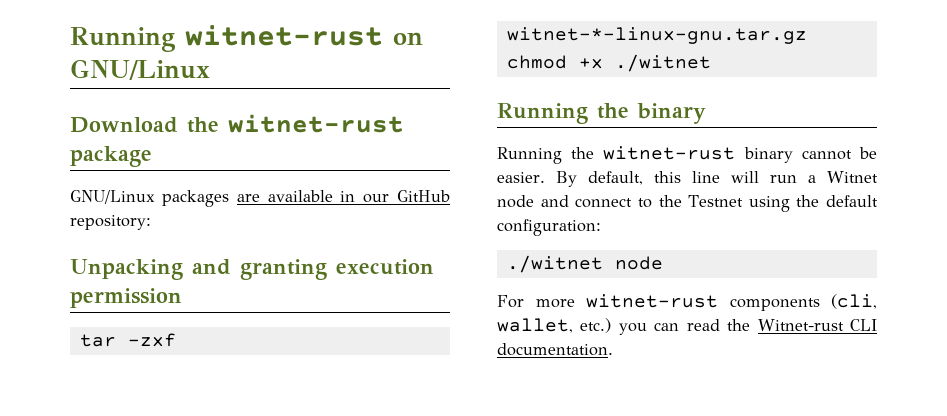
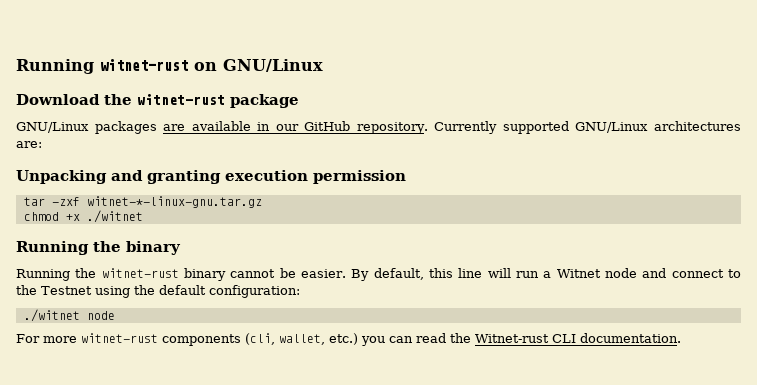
[70,215,151,230] repository: -> [356,121,741,134] [16,141,42,148] repository. Currently supported GNU/Linux architectures are:

